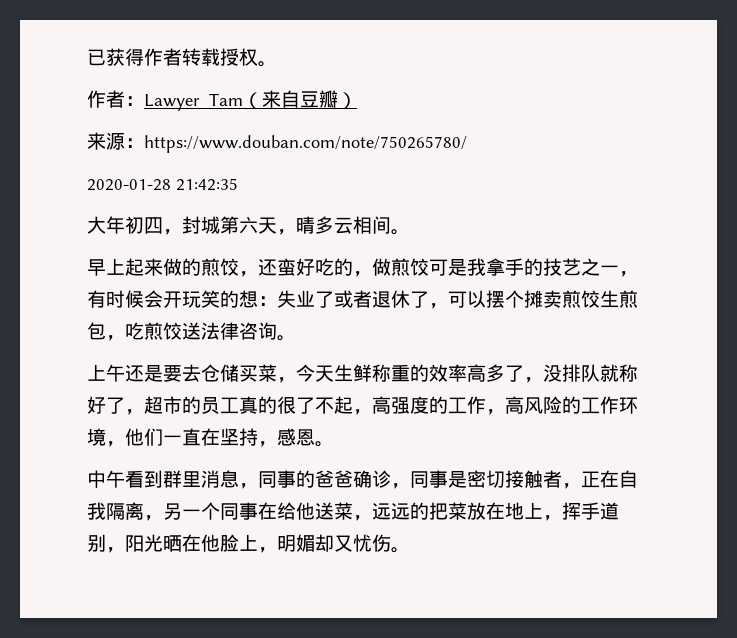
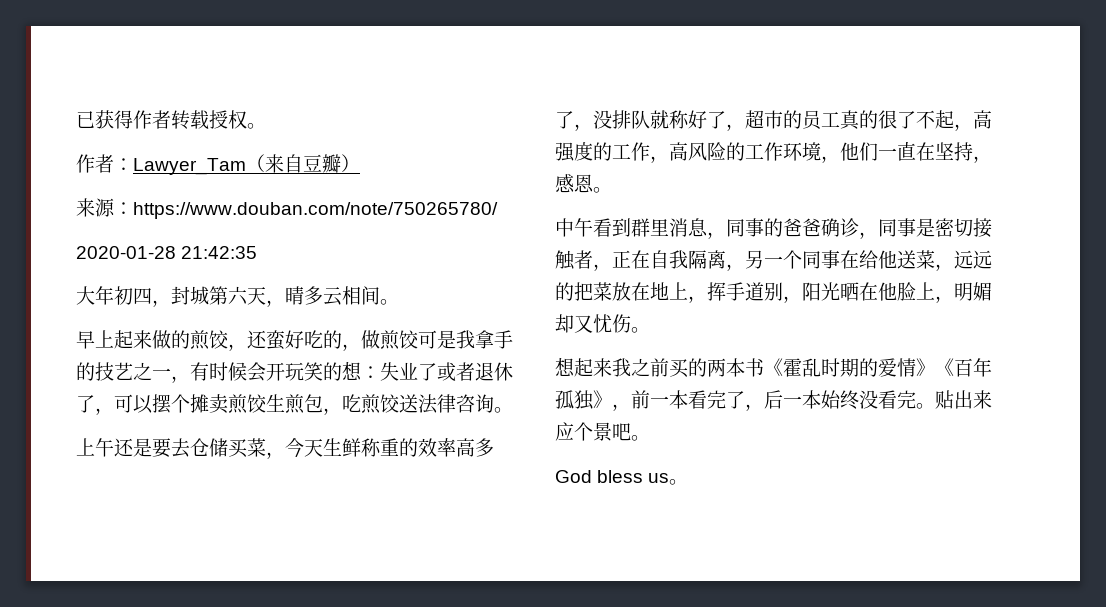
(410, 550) none -> [555,357,992,378] [555,390,992,411] [555,422,650,441] [555,470,689,485] // 想起来我之前买的两本书《霍乱时期的爱情》《百年孤独》，前一本看完了，后一本始终没看完。贴出来应个景吧。 // God bless us。

